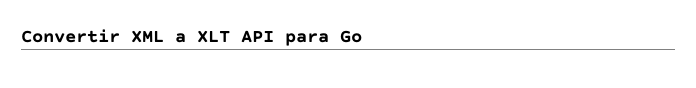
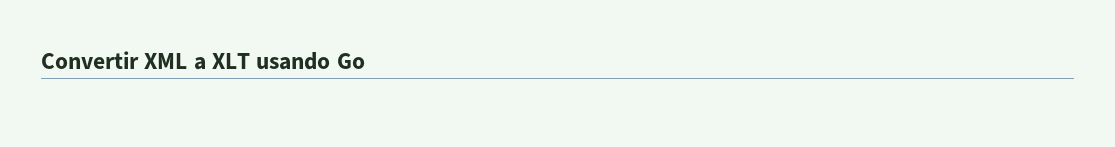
[241,30,329,46] API para -> [256,52,331,70] usando

